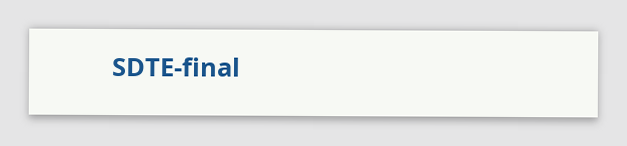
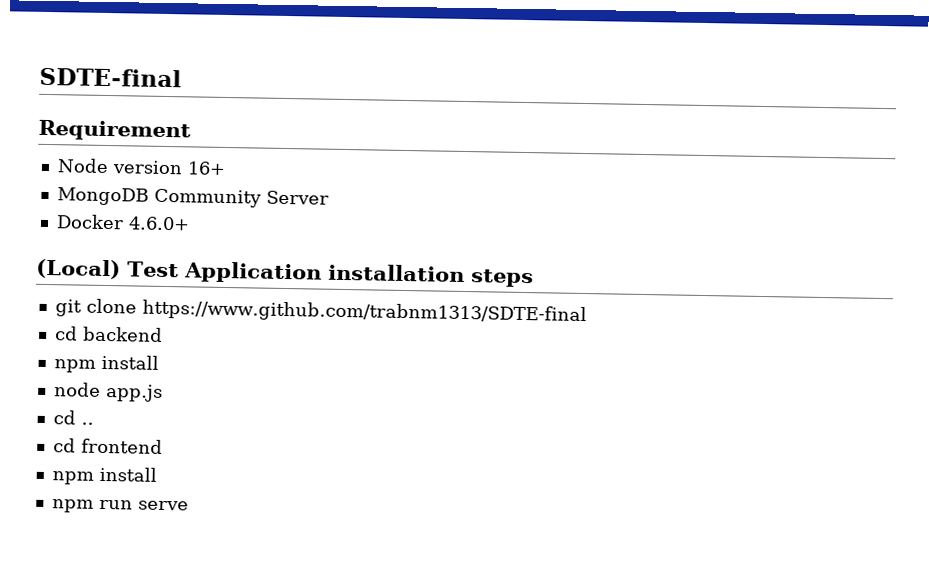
(241, 67) none -> [38,119,191,142] [56,158,226,175] [56,187,329,208] [55,214,190,231] [36,258,534,288] [54,298,587,326] [54,326,163,342] [53,354,159,373] [53,382,163,402] [52,410,94,425] [52,438,163,454] [51,466,157,485] [51,499,189,513] // Requirement // Node version 16+ // MongoDB Community Server // Docker 4.6.0+ // (Local) Test Application installation steps // git clone https://www.github.com/trabnm1313/SDTE-final // cd backend // npm install // node app.js // cd .. // cd frontend // npm install // npm run serve

